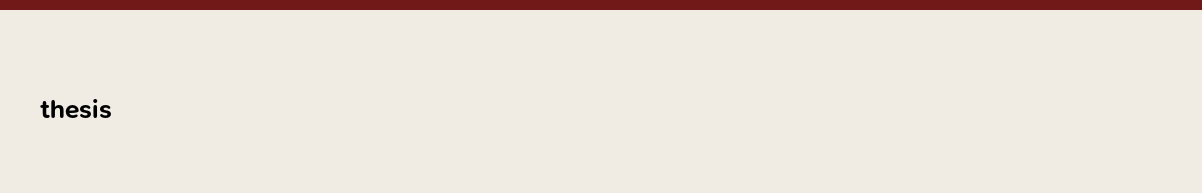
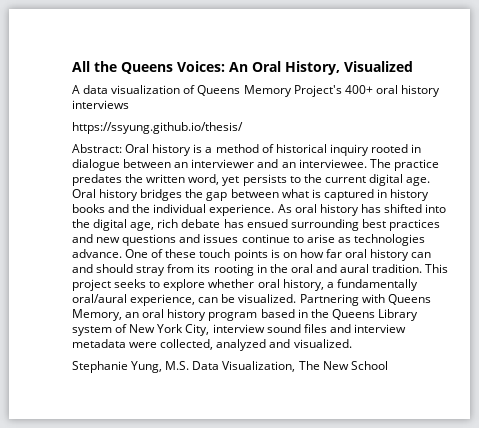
[40,99,112,119] thesis -> [72,61,413,75] [72,85,440,97] [72,100,129,109] [72,122,243,134] [72,144,422,156] [72,159,439,171] [72,174,431,186] [72,189,430,201] [72,204,447,216] [72,219,440,231] [72,234,425,246] [72,249,432,261] [72,264,449,276] [72,279,418,291] [72,294,431,306] [72,309,418,321] [72,324,406,336] [72,339,352,351] [72,361,388,373] All the Queens Voices: An Oral History, Visualized // A data visualization of Queens Memory Project's 400+ oral history interviews // https://ssyung.github.io/thesis/ // Abstract: Oral history is a method of historical inquiry rooted in dialogue between an interviewer and an interviewee. The practice predates the written word, yet persists to the current digital age. Oral history bridges the gap between what is captured in history books and the individual experience. As oral history has shifted into the digital age, rich debate has ensued surrounding best practices and new questions and issues continue to arise as technologies advance. One of these touch points is on how far oral history can and should stray from its rooting in the oral and aural tradition. This project seeks to explore whether oral history, a fundamentally oral/aural experience, can be visualized. Partnering with Queens Memory, an oral history program based in the Queens Library system of New York City, interview sound files and interview metadata were collected, analyzed and visualized. // Stephanie Yung, M.S. Data Visualization, The New School

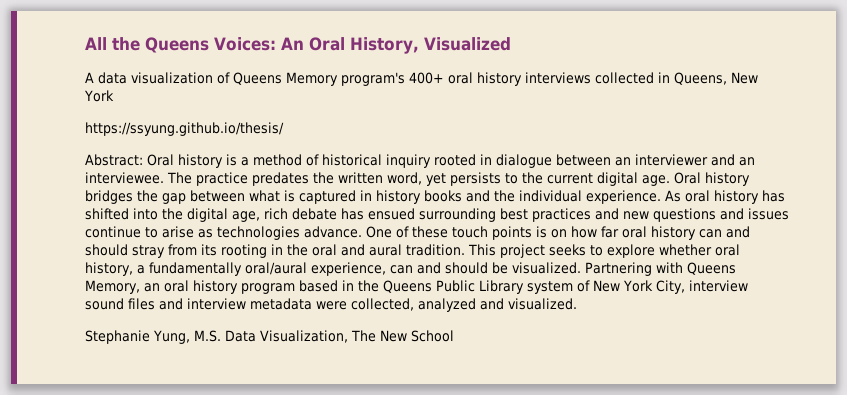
[293,85,342,97] Project's -> [341,72,405,86] program's
(129, 104) none -> [595,72,758,85] [84,90,114,102] collected in Queens, New York
(219, 300) none -> [417,262,488,274] and should
(375, 314) none -> [436,280,475,292] Public

